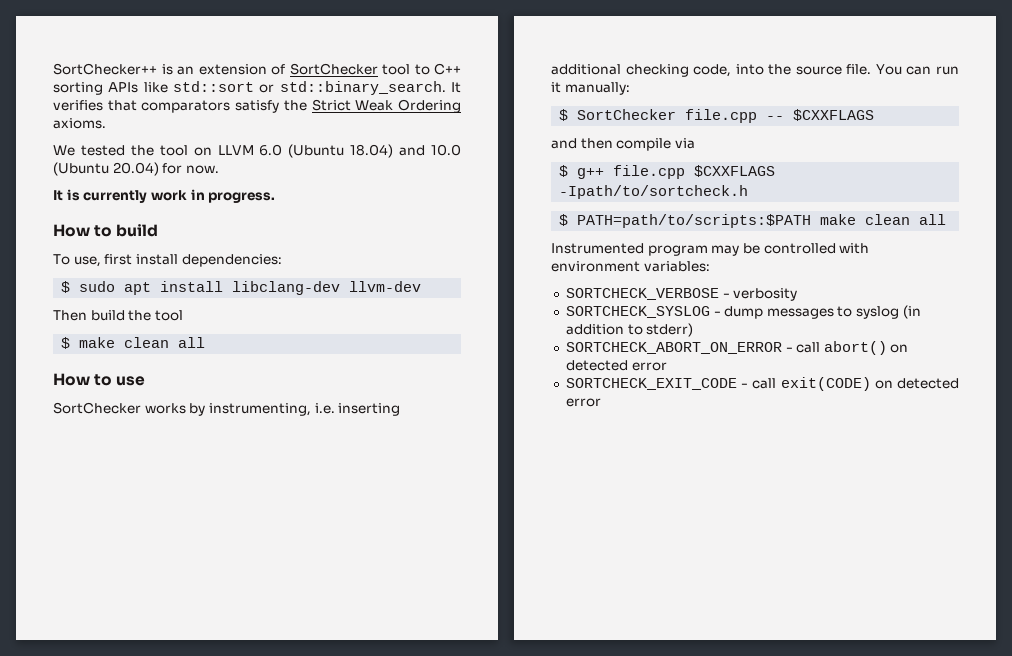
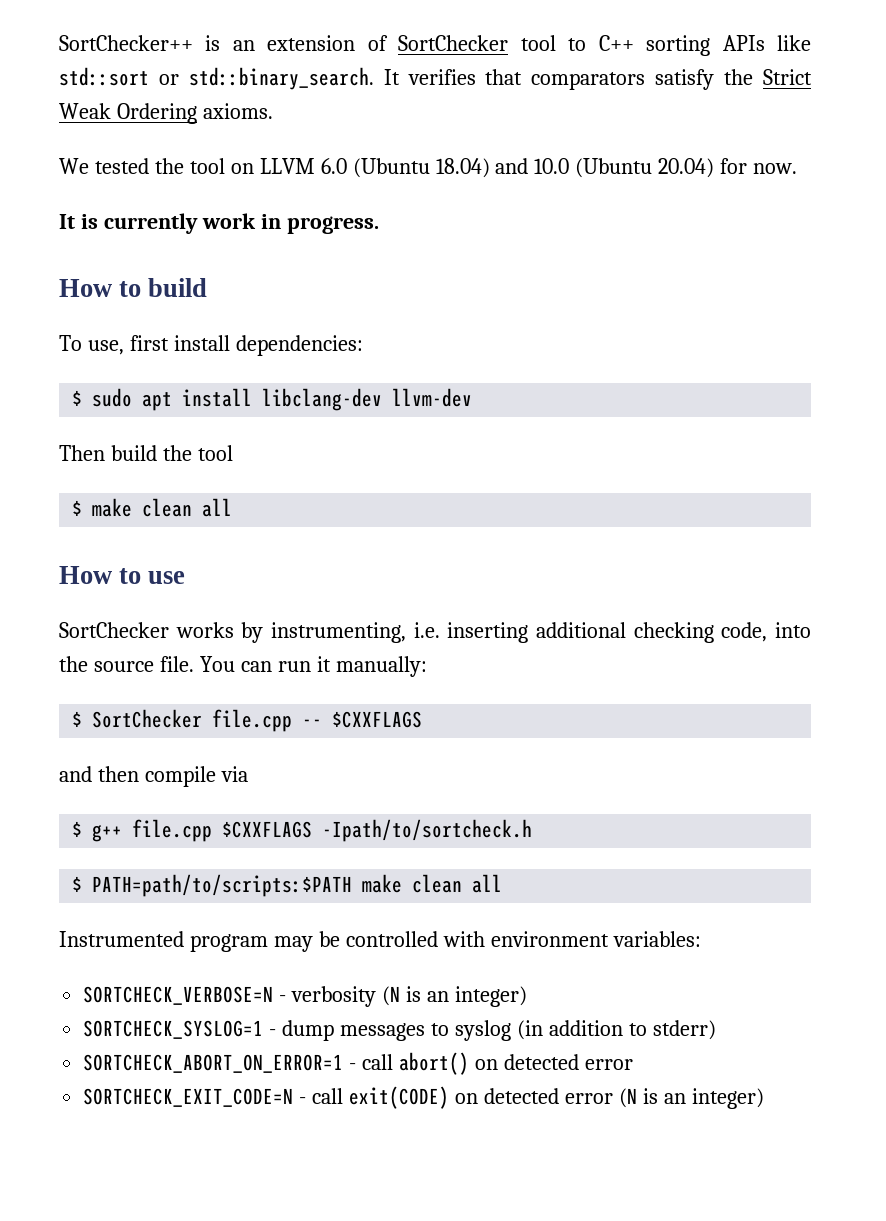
[565,288,719,300] SORTCHECK_VERBOSE -> [83,986,274,1005] SORTCHECK_VERBOSE=N
[565,306,710,318] // SORTCHECK_SYSLOG -> [382,986,527,1007] [83,1020,264,1039] (N is an integer) // SORTCHECK_SYSLOG=1
[565,342,782,354] SORTCHECK_ABORT_ON_ERROR -> [83,1054,344,1073] SORTCHECK_ABORT_ON_ERROR=1
[565,378,737,390] SORTCHECK_EXIT_CODE -> [83,1088,294,1107] SORTCHECK_EXIT_CODE=N
(601, 402) none -> [618,1088,764,1109] (N is an integer)

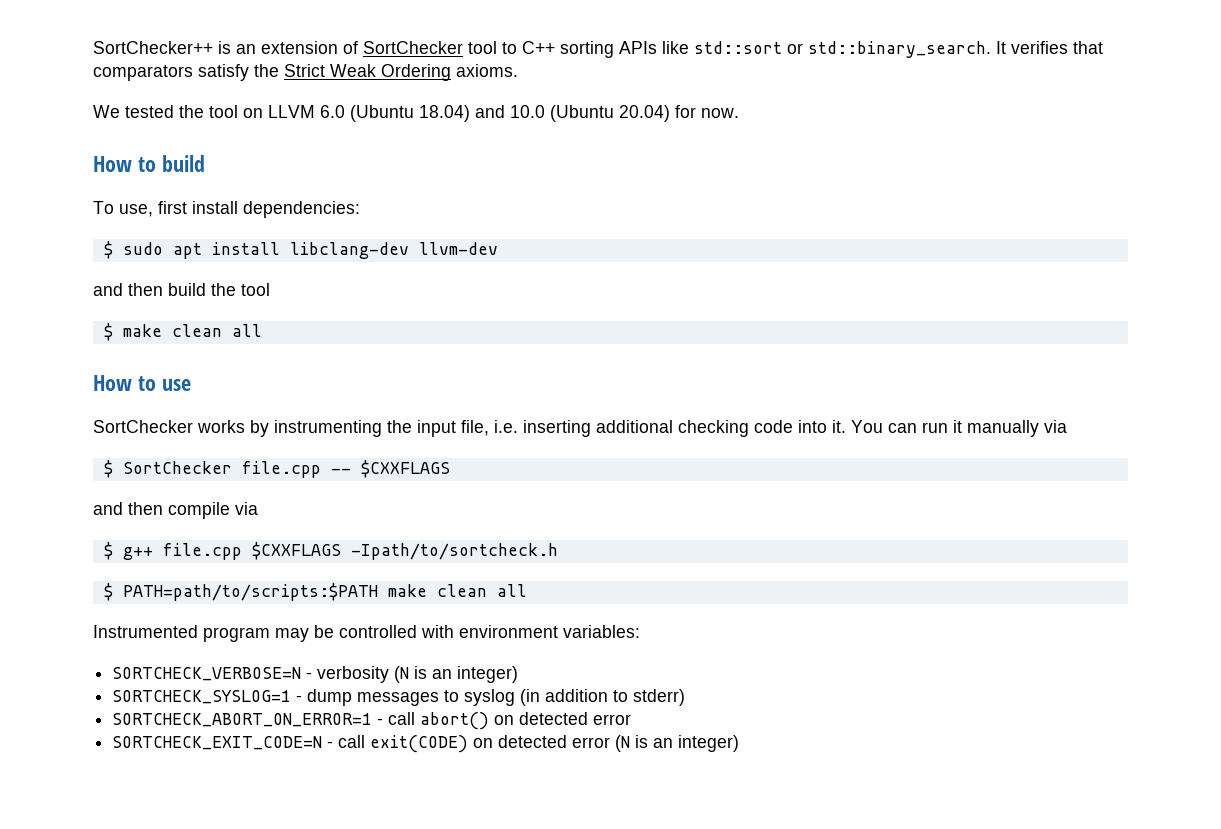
[59,213,379,234] // It is currently work in progress. -> (739, 113) none
[59,445,105,461] Then -> [93,283,163,296] and then
[271,622,811,643] [59,656,194,672] instrumenting, i.e. inserting additional checking code, into the source file. -> [274,420,846,437] instrumenting the input file, i.e. inserting additional checking code into it.
[335,656,427,677] manually: -> [967,420,1067,437] manually via

